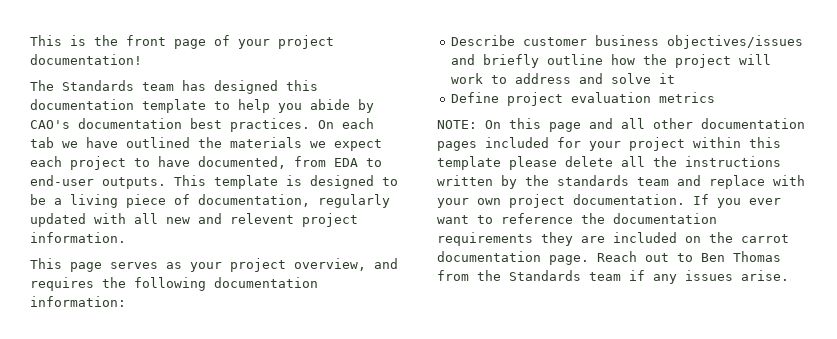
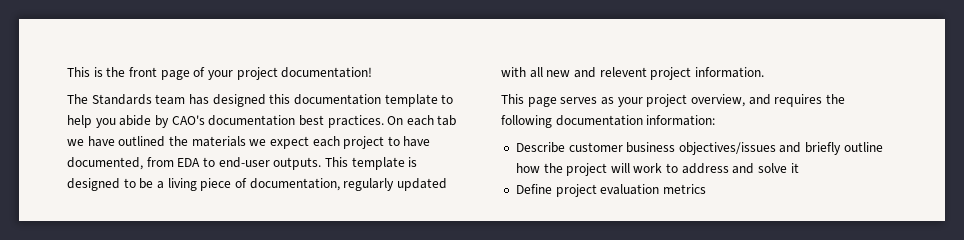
[437,118,805,132] [437,137,781,151] [437,156,781,170] [437,175,805,189] [437,194,781,208] [437,213,717,224] [437,232,789,246] [437,251,781,265] [437,270,789,284] // NOTE: On this page and all other documentation pages included for your project within this template please delete all the instructions written by the standards team and replace with your own project documentation. If you ever want to reference the documentation requirements they are included on the carrot documentation page. Reach out to Ben Thomas from the Standards team if any issues arise. -> (706, 189) none

